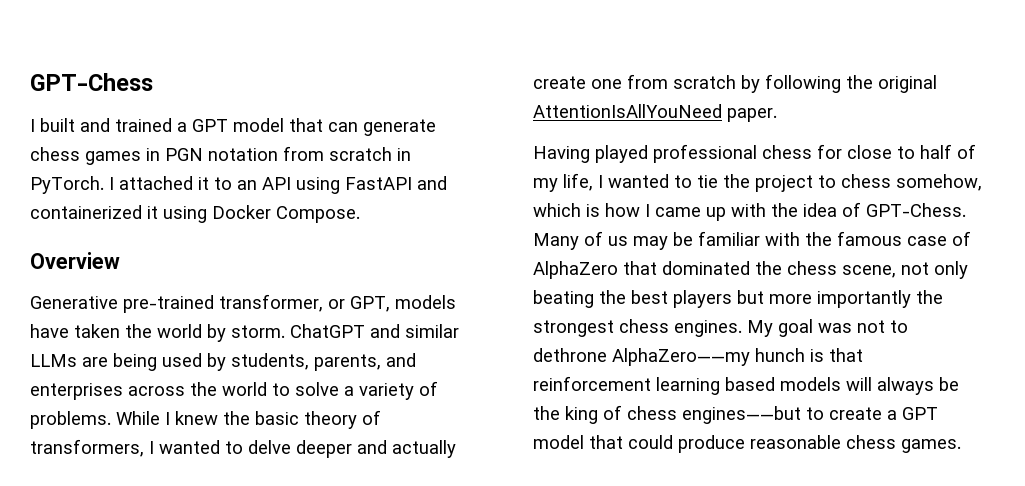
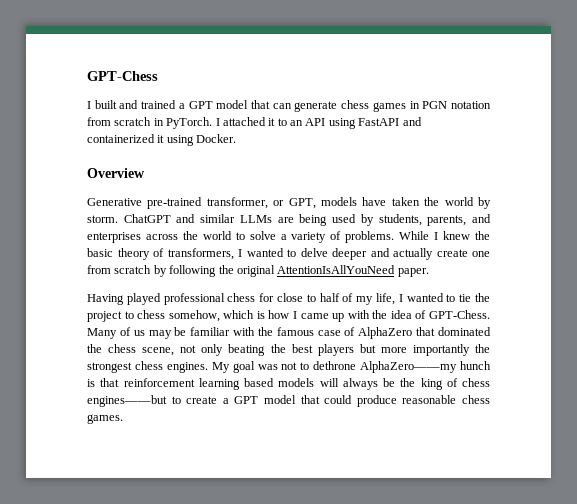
[212,205,360,223] Docker Compose. -> [196,134,237,143] Docker.

